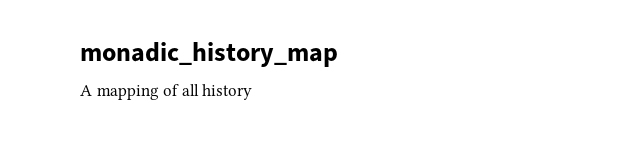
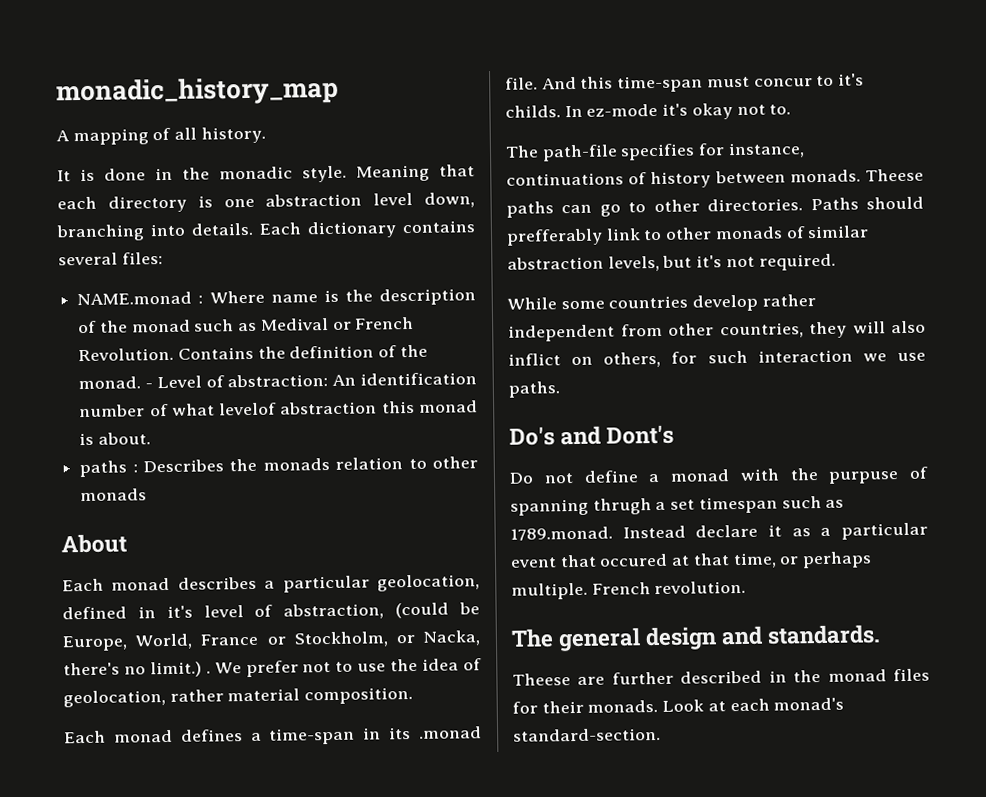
[202,84,253,100] history -> [200,126,266,144] [57,164,475,183] [57,192,475,213] [56,220,475,242] [58,252,163,266] [77,288,476,306] [78,316,415,334] [78,344,428,362] [78,372,477,390] [79,400,478,418] [79,432,151,446] [79,456,479,478] [80,488,148,502] [61,533,127,554] [62,574,480,593] [62,602,480,620] [62,630,481,652] [63,658,483,678] [63,686,414,708] [64,726,482,745] [505,73,865,93] [505,103,792,120] [505,142,805,162] [506,168,924,189] [506,196,924,218] [506,225,870,246] [507,253,836,272] [507,294,816,312] [508,320,926,342] [508,349,926,368] [508,381,560,398] [509,424,675,446] [509,466,929,484] [510,495,845,516] [510,522,929,541] [510,551,873,569] [511,580,747,600] [511,624,882,652] [512,668,930,686] [512,697,845,714] [513,727,661,742] history. // It is done in the monadic style. Meaning that each directory is one abstraction level down, branching into details. Each dictionary contains several files: // NAME.monad : Where name is the description of the monad such as Medival or French Revolution. Contains the definition of the monad. - Level of abstraction: An identification number of what levelof abstraction this monad is about. // paths : Describes the monads relation to other monads // About // Each monad describes a particular geolocation, defined in it's level of abstraction, (could be Europe, World, France or Stockholm, or Nacka, there's no limit.) . We prefer not to use the idea of geolocation, rather material composition. // Each monad defines a time-span in its .monad file. And this time-span must concur to it's childs. In ez-mode it's okay not to. // The path-file specifies for instance, continuations of history between monads. Theese paths can go to other directories. Paths should prefferably link to other monads of similar abstraction levels, but it's not required. // While some countries develop rather independent from other countries, they will also inflict on others, for such interaction we use paths. // Do's and Dont's // Do not define a monad with the purpuse of spanning thrugh a set timespan such as 1789.monad. Instead declare it as a particular event that occured at that time, or perhaps multiple. French revolution. // The general design and standards. // Theese are further described in the monad files for their monads. Look at each monad's standard-section.

